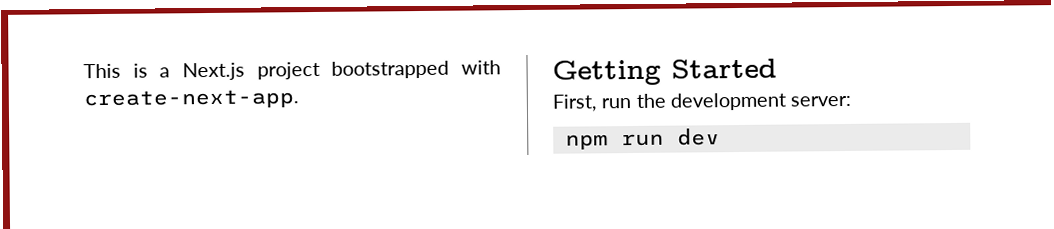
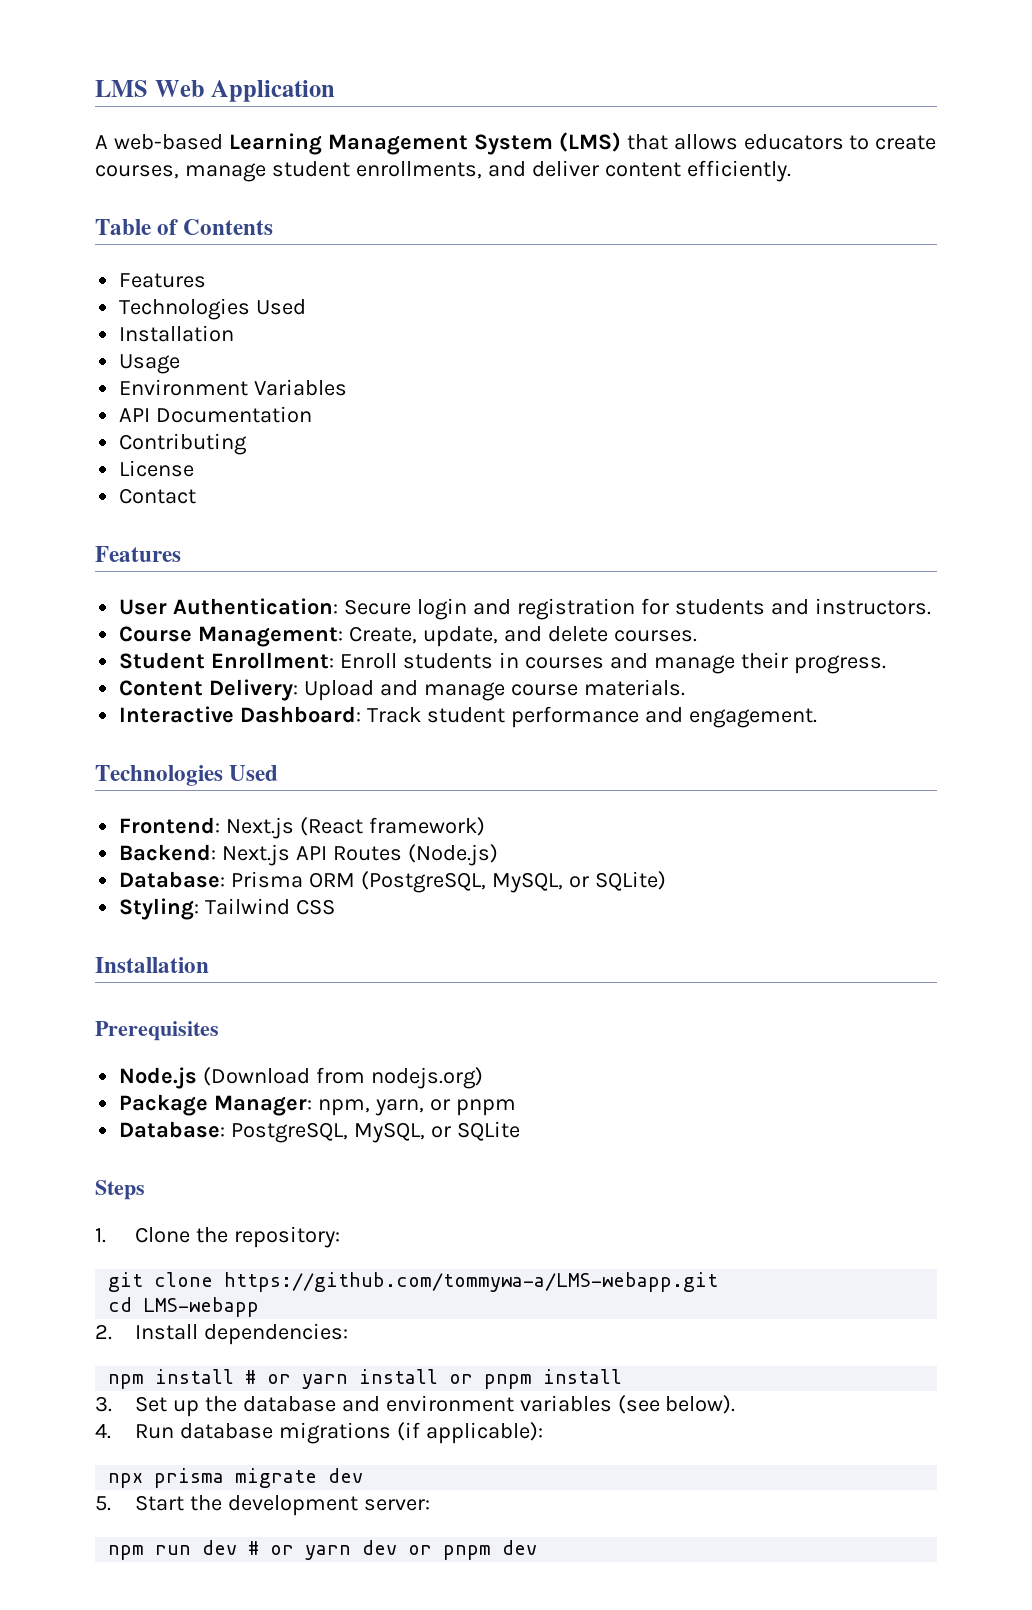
[83,60,501,81] [83,89,299,110] [552,58,777,86] [552,94,632,112] This is a Next.js project bootstrapped with create-next-app. // Getting Started // First, run -> [95,80,336,102] [95,132,937,155] [95,160,791,182] [95,219,274,235] [119,273,207,288] [119,298,307,320] [119,325,235,342] [119,354,181,374] [119,379,348,396] [119,406,313,423] [119,433,248,455] [119,460,195,477] [119,488,197,504] [95,546,181,562] [119,598,931,620] [119,626,697,647] [119,652,886,674] [119,679,685,701] [119,706,817,728] [95,765,279,786] [119,817,486,839] [119,844,498,866] [119,871,666,893] [119,898,336,920] [95,957,209,973] [95,1021,219,1041] [119,1067,484,1089] [119,1094,516,1116] [119,1121,520,1143] [95,1180,145,1200] [95,1226,340,1248] [108,1272,719,1292] [108,1297,260,1317] [95,1323,348,1345] [108,1369,623,1389] [95,1395,736,1417] [95,1422,543,1444] [108,1468,364,1488] [95,1495,184,1511] LMS Web Application // A web-based Learning Management System (LMS) that allows educators to create courses, manage student enrollments, and deliver content efficiently. // Table of Contents // Features // Technologies Used // Installation // Usage // Environment Variables // API Documentation // Contributing // License // Contact // Features // User Authentication: Secure login and registration for students and instructors. // Course Management: Create, update, and delete courses. // Student Enrollment: Enroll students in courses and manage their progress. // Content Delivery: Upload and manage course materials. // Interactive Dashboard: Track student performance and engagement. // Technologies Used // Frontend: Next.js (React framework) // Backend: Next.js API Routes (Node.js) // Database: Prisma ORM (PostgreSQL, MySQL, or SQLite) // Styling: Tailwind CSS // Installation // Prerequisites // Node.js (Download from nodejs.org) // Package Manager: npm, yarn, or pnpm // Database: PostgreSQL, MySQL, or SQLite // Steps // 1. Clone the repository: // git clone https://github.com/tommywa-a/LMS-webapp.git // cd LMS-webapp // 2. Install dependencies: // npm install # or yarn install or pnpm install // 3. Set up the database and environment variables (see below). // 4. Run database migrations (if applicable): // npx prisma migrate dev // 5. Start
(720, 137) none -> [248,1540,538,1560] # or yarn dev or pnpm dev

